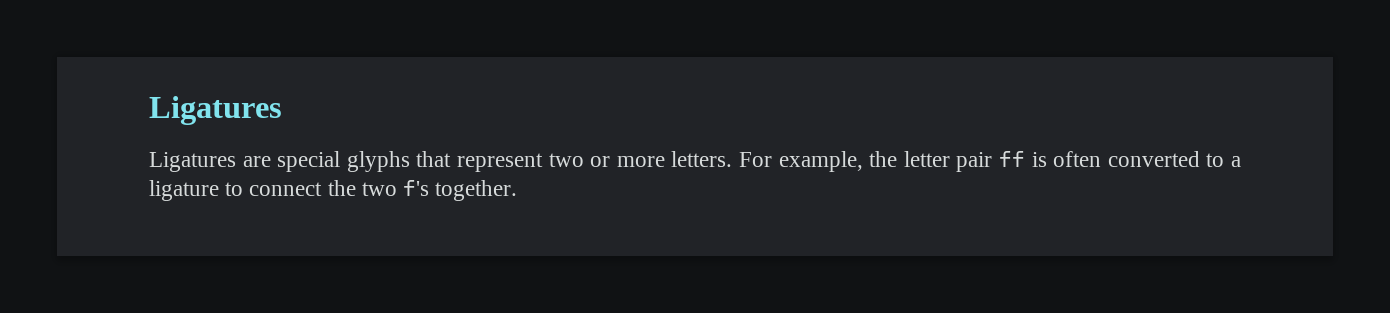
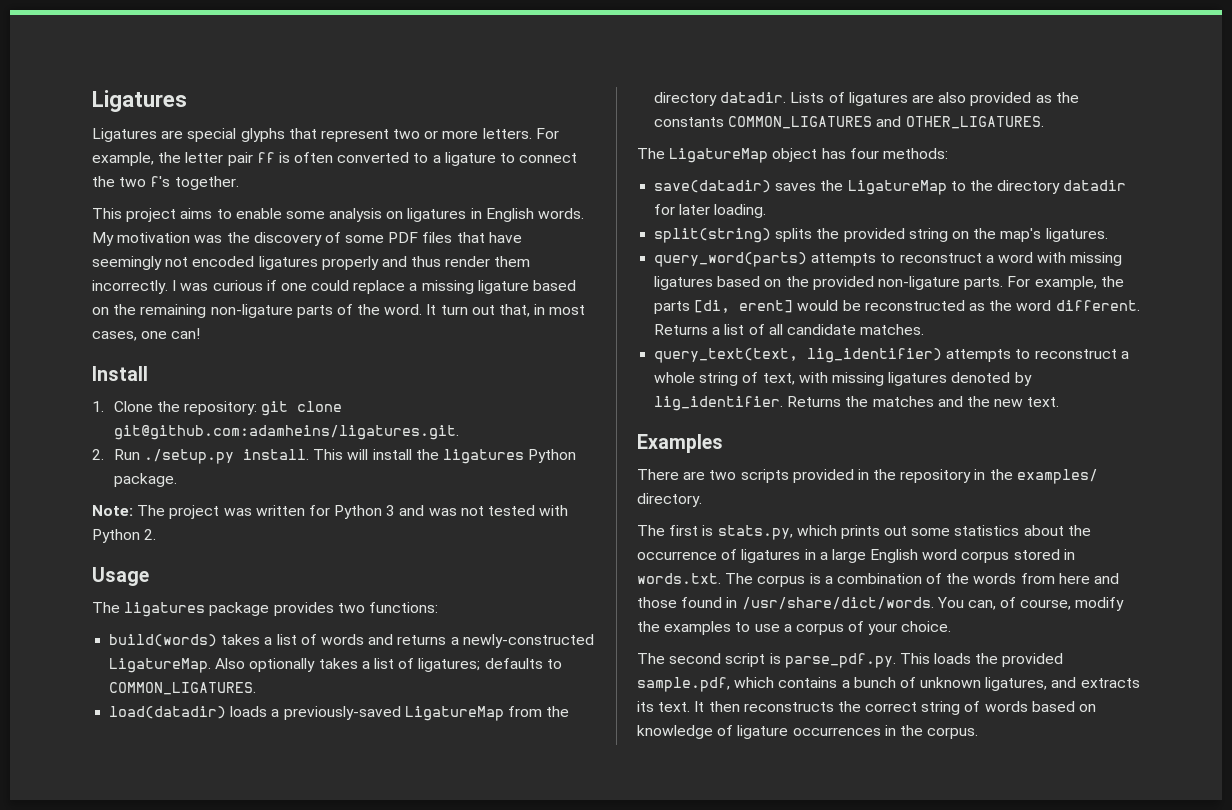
(518, 190) none -> [92,208,585,222] [92,232,522,246] [92,256,531,270] [92,280,577,294] [92,304,586,318] [92,328,201,341] [92,366,148,381] [92,401,343,416] [113,425,459,440] [92,449,577,464] [113,473,177,487] [92,505,569,519] [92,529,157,543] [92,567,149,586] [92,602,438,617] [109,634,594,648] [109,658,562,673] [109,682,257,695] [109,706,570,721] [654,92,1079,106] [654,116,1044,129] [637,148,948,163] [654,180,1127,195] [654,204,767,218] [654,228,1108,243] [654,252,1123,267] [654,276,1124,290] [654,300,1140,314] [654,324,925,335] [654,348,1129,363] [654,372,1032,386] [654,396,1060,411] [637,434,723,453] [637,469,1098,484] [637,493,702,507] [637,525,1091,540] [637,549,1075,563] [637,573,1120,587] [637,597,1125,611] [637,621,952,635] [637,653,1064,668] [637,677,1140,692] [637,701,1097,715] [637,725,979,739] // This project aims to enable some analysis on ligatures in English words. My motivation was the discovery of some PDF files that have seemingly not encoded ligatures properly and thus render them incorrectly. I was curious if one could replace a missing ligature based on the remaining non-ligature parts of the word. It turn out that, in most cases, one can! // Install // 1. Clone the repository: git clone git@github.com:adamheins/ligatures.git. // 2. Run ./setup.py install. This will install the ligatures Python package. // Note: The project was written for Python 3 and was not tested with Python 2. // Usage // The ligatures package provides two functions: // build(words) takes a list of words and returns a newly-constructed LigatureMap. Also optionally takes a list of ligatures; defaults to COMMON_LIGATURES. // load(datadir) loads a previously-saved LigatureMap from the directory datadir. Lists of ligatures are also provided as the constants COMMON_LIGATURES and OTHER_LIGATURES. // The LigatureMap object has four methods: // save(datadir) saves the LigatureMap to the directory datadir for later loading. // split(string) splits the provided string on the map's ligatures. // query_word(parts) attempts to reconstruct a word with missing ligatures based on the provided non-ligature parts. For example, the parts [di, erent] would be reconstructed as the word different. Returns a list of all candidate matches. // query_text(text, lig_identifier) attempts to reconstruct a whole string of text, with missing ligatures denoted by lig_identifier. Returns the matches and the new text. // Examples // There are two scripts provided in the repository in the examples/ directory. // The first is stats.py, which prints out some statistics about the occurrence of ligatures in a large English word corpus stored in words.txt. The corpus is a combination of the words from here and those found in /usr/share/dict/words. You can, of course, modify the examples to use a corpus of your choice. // The second script is parse_pdf.py. This loads the provided sample.pdf, which contains a bunch of unknown ligatures, and extracts its text. It then reconstructs the correct string of words based on knowledge of ligature occurrences in the corpus.

